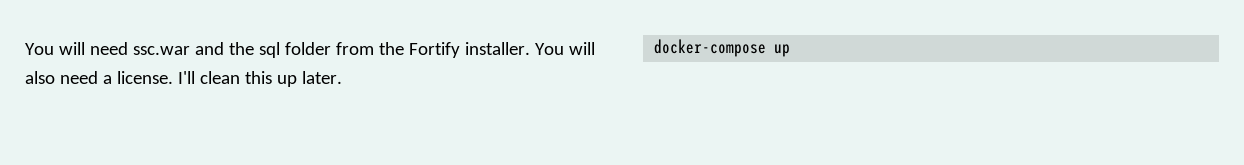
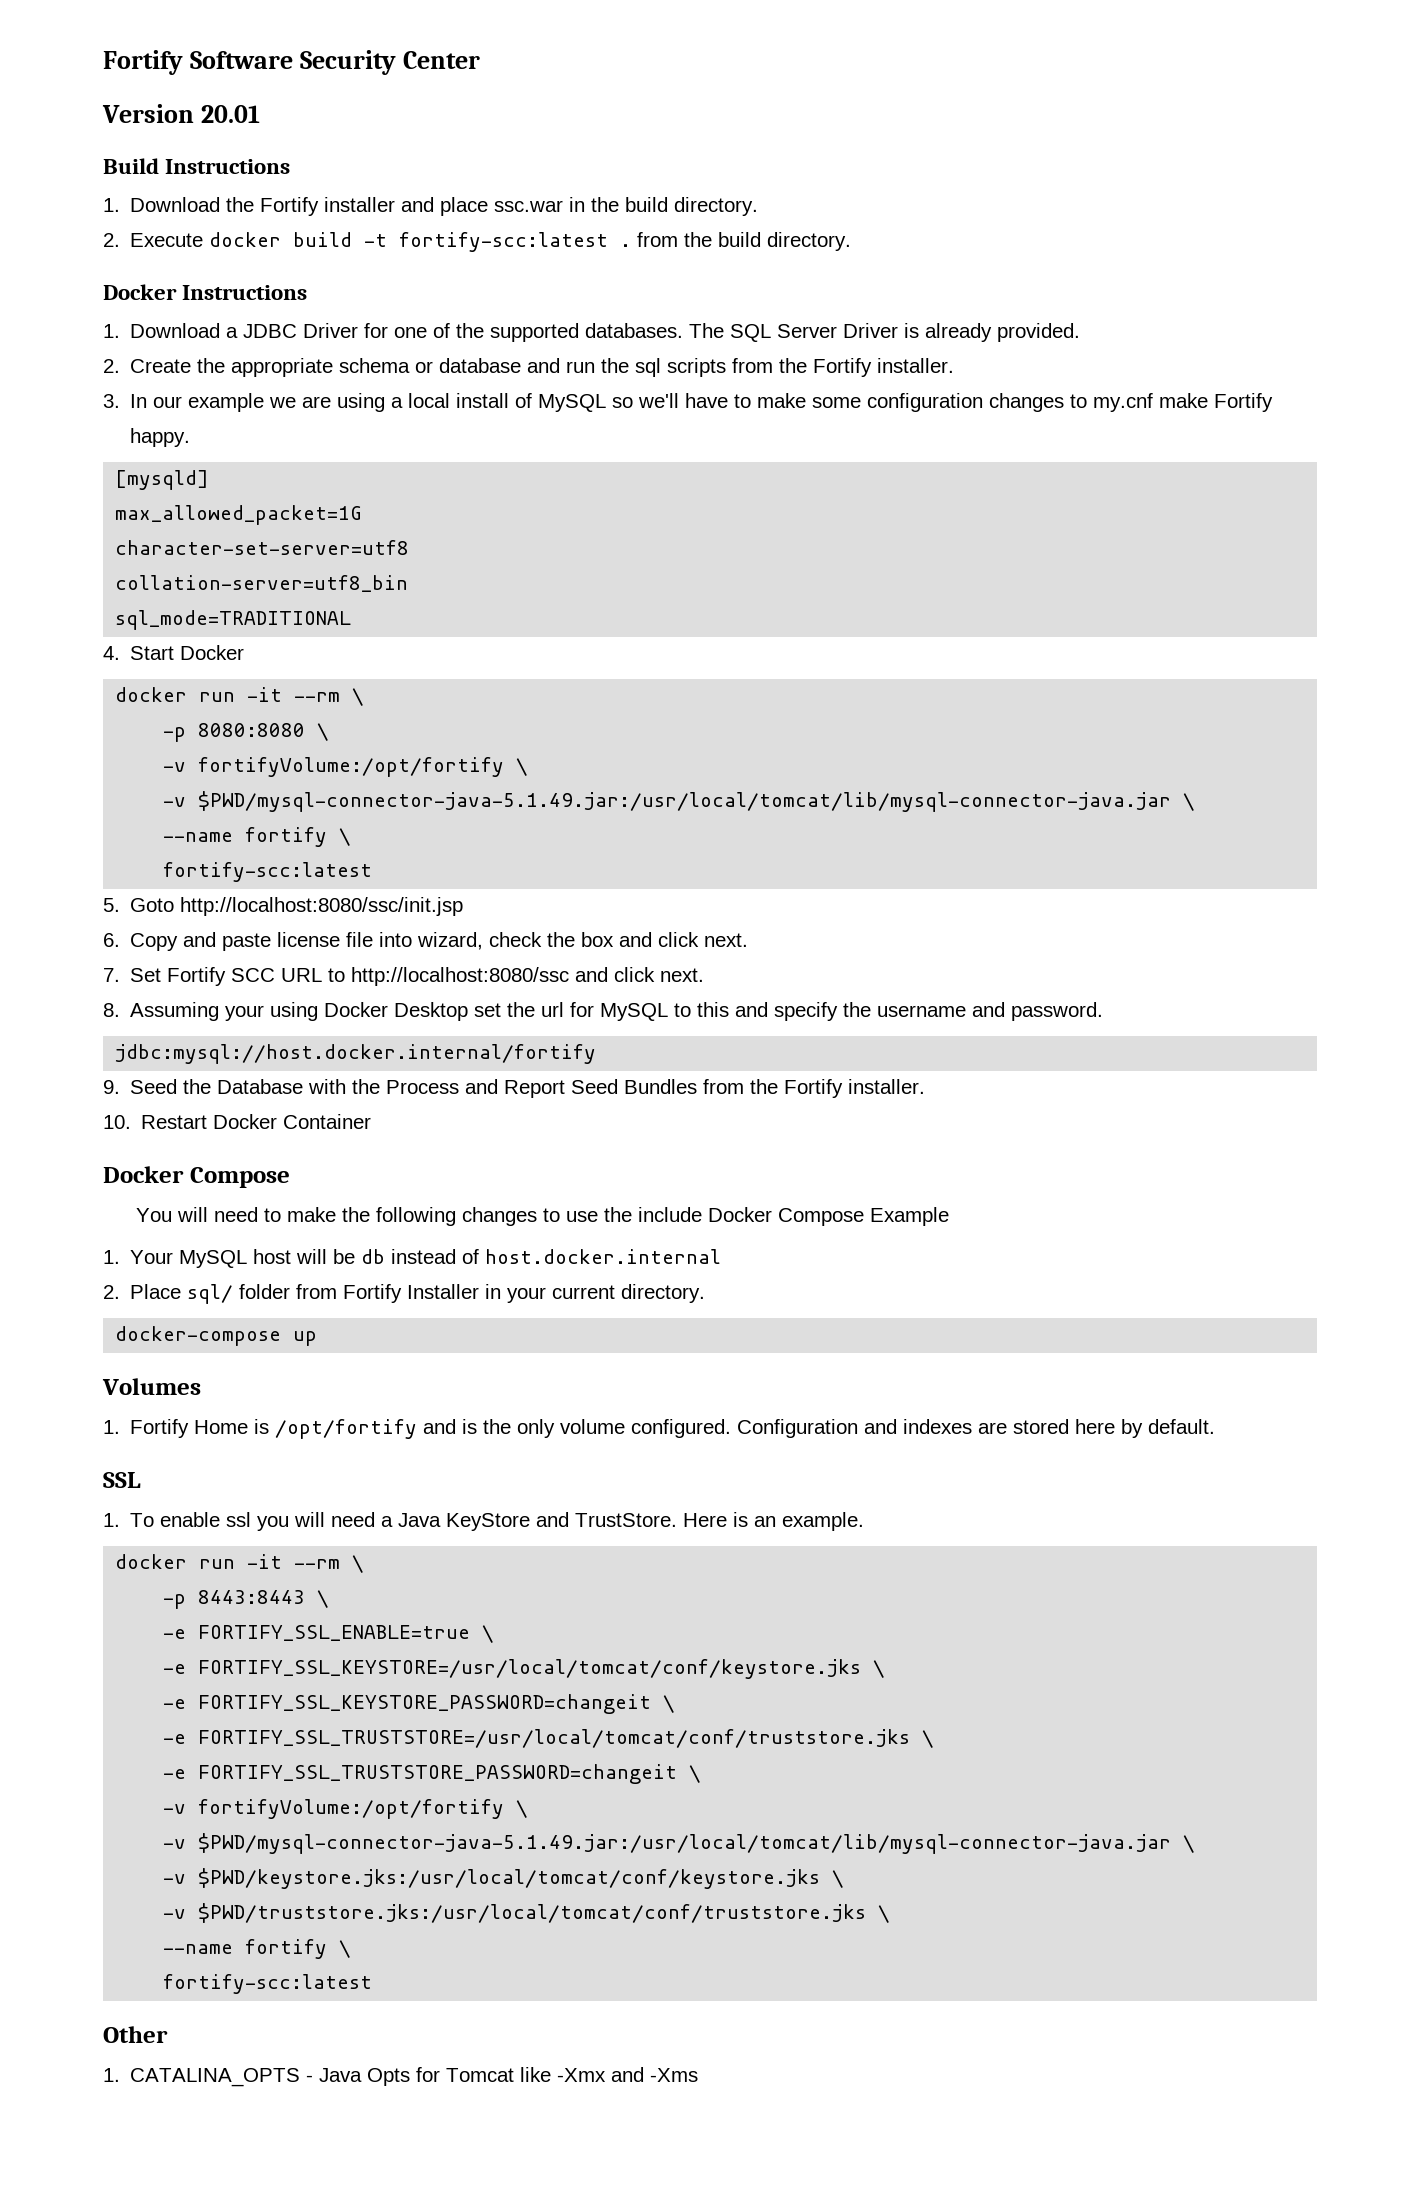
[25,42,224,55] You will need ssc.war and -> [103,50,481,75] [102,104,261,123] [103,158,291,174] [103,197,759,216] [103,232,852,252] [103,284,308,300] [103,323,1081,342] [103,358,596,377] Fortify Software Security Center // Version 20.01 // Build Instructions // 1. Download the Fortify installer and place ssc.war in the build directory. // 2. Execute docker build -t fortify-scc:latest . from the build directory. // Docker Instructions // 1. Download a JDBC Driver for one of the supported databases. The SQL Server Driver is already provided. // 2. Create the appropriate schema or database and run
[284,42,595,58] [25,71,342,87] [654,39,791,57] folder from the Fortify installer. You will also need a license. I'll clean this up later. // docker-compose up -> [667,358,955,377] [103,393,1274,412] [130,428,191,447] [115,470,210,490] [115,505,363,525] [115,540,410,555] [115,575,409,592] [115,610,352,630] [103,645,245,660] [115,687,365,706] [163,723,330,742] [163,757,529,777] [163,791,1196,812] [163,827,352,847] [163,862,373,882] [103,897,464,916] [103,932,749,951] [103,967,705,986] [103,1002,1104,1021] [115,1044,597,1064] [103,1079,926,1098] [103,1114,372,1129] [103,1166,290,1188] [135,1207,949,1226] [103,1249,722,1268] [103,1284,706,1304] [115,1326,318,1346] [102,1378,201,1395] [103,1419,1216,1439] [103,1472,141,1488] [103,1512,865,1531] [115,1554,365,1573] [163,1590,330,1609] [163,1625,495,1643] [163,1659,886,1679] [163,1694,676,1714] [163,1729,935,1748] [163,1764,702,1784] [163,1799,529,1819] [163,1833,1196,1854] [163,1868,845,1889] [163,1903,891,1923] [163,1939,352,1959] [163,1974,373,1994] [103,2026,168,2043] [103,2067,699,2087] scripts from the Fortify installer. // 3. In our example we are using a local install of MySQL so we'll have to make some configuration changes to my.cnf make Fortify happy. // [mysqld] // max_allowed_packet=1G // character-set-server=utf8 // collation-server=utf8_bin // sql_mode=TRADITIONAL // 4. Start Docker // docker run -it --rm \ // -p 8080:8080 \ // -v fortifyVolume:/opt/fortify \ // -v $PWD/mysql-connector-java-5.1.49.jar:/usr/local/tomcat/lib/mysql-connector-java.jar \ // --name fortify \ // fortify-scc:latest // 5. Goto http://localhost:8080/ssc/init.jsp // 6. Copy and paste license file into wizard, check the box and click next. // 7. Set Fortify SCC URL to http://localhost:8080/ssc and click next. // 8. Assuming your using Docker Desktop set the url for MySQL to this and specify the username and password. // jdbc:mysql://host.docker.internal/fortify // 9. Seed the Database with the Process and Report Seed Bundles from the Fortify installer. // 10. Restart Docker Container // Docker Compose // You will need to make the following changes to use the include Docker Compose Example // 1. Your MySQL host will be db instead of host.docker.internal // 2. Place sql/ folder from Fortify Installer in your current directory. // docker-compose up // Volumes // 1. Fortify Home is /opt/fortify and is the only volume configured. Configuration and indexes are stored here by default. // SSL // 1. To enable ssl you will need a Java KeyStore and TrustStore. Here is an example. // docker run -it --rm \ // -p 8443:8443 \ // -e FORTIFY_SSL_ENABLE=true \ // -e FORTIFY_SSL_KEYSTORE=/usr/local/tomcat/conf/keystore.jks \ // -e FORTIFY_SSL_KEYSTORE_PASSWORD=changeit \ // -e FORTIFY_SSL_TRUSTSTORE=/usr/local/tomcat/conf/truststore.jks \ // -e FORTIFY_SSL_TRUSTSTORE_PASSWORD=changeit \ // -v fortifyVolume:/opt/fortify \ // -v $PWD/mysql-connector-java-5.1.49.jar:/usr/local/tomcat/lib/mysql-connector-java.jar \ // -v $PWD/keystore.jks:/usr/local/tomcat/conf/keystore.jks \ // -v $PWD/truststore.jks:/usr/local/tomcat/conf/truststore.jks \ // --name fortify \ // fortify-scc:latest // Other // 1. CATALINA_OPTS - Java Opts for Tomcat like -Xmx and -Xms

